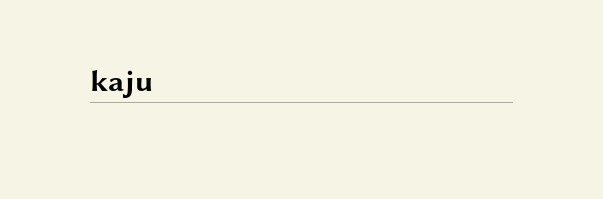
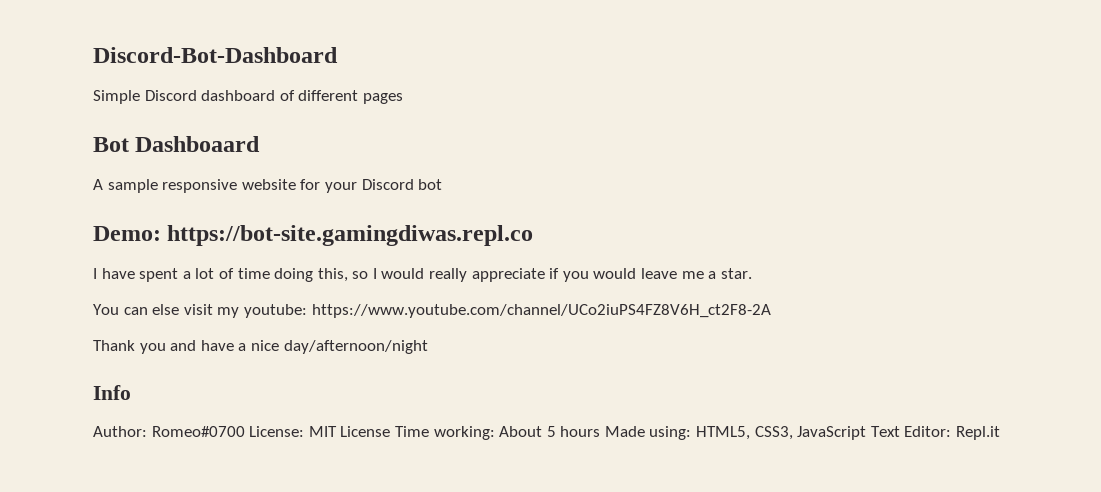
[90,70,153,98] kaju -> [93,47,338,63] [93,90,403,104] [93,136,261,152] [93,179,443,193] [93,225,534,246] [93,268,752,282] [93,304,771,318] [93,340,428,354] [93,385,131,400] [93,426,1001,440] Discord-Bot-Dashboard // Simple Discord dashboard of different pages // Bot Dashboaard // A sample responsive website for your Discord bot // Demo: https://bot-site.gamingdiwas.repl.co // I have spent a lot of time doing this, so I would really appreciate if you would leave me a star. // You can else visit my youtube: https://www.youtube.com/channel/UCo2iuPS4FZ8V6H_ct2F8-2A // Thank you and have a nice day/afternoon/night // Info // Author: Romeo#0700 License: MIT License Time working: About 5 hours Made using: HTML5, CSS3, JavaScript Text Editor: Repl.it

